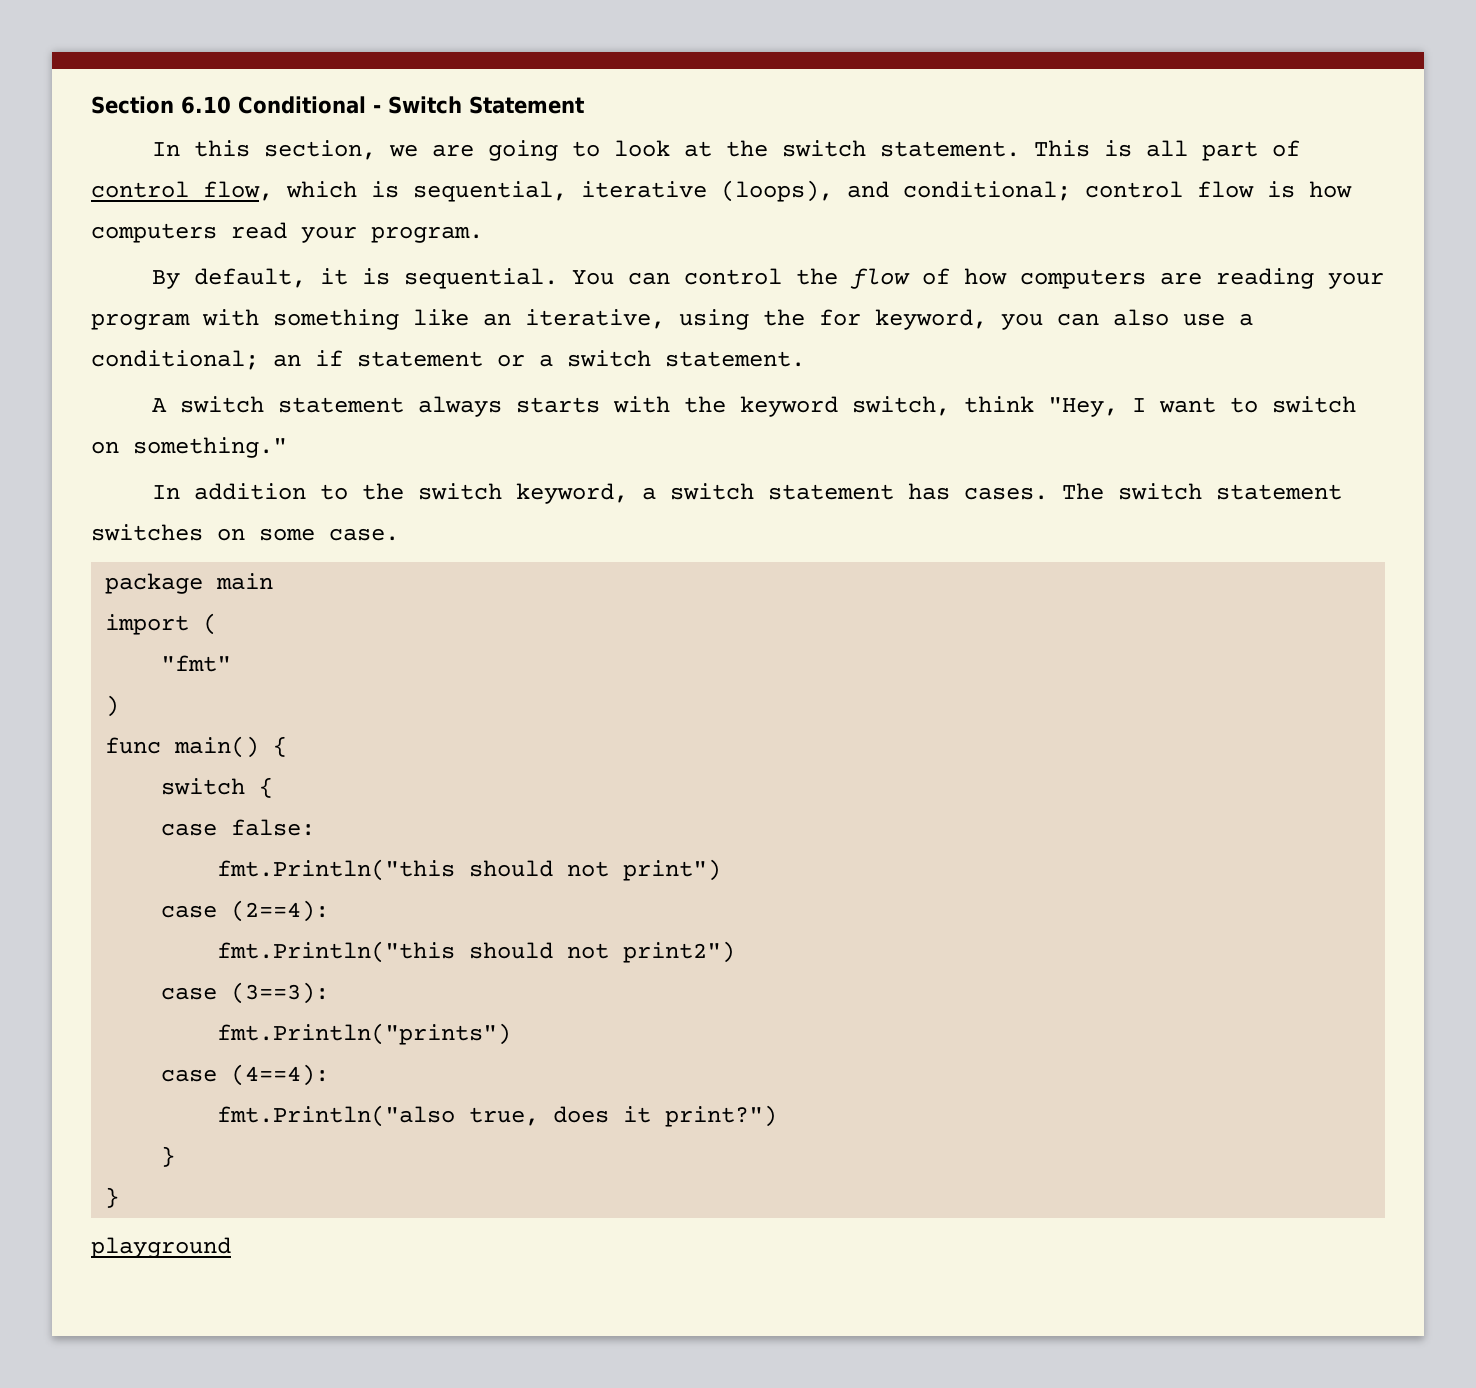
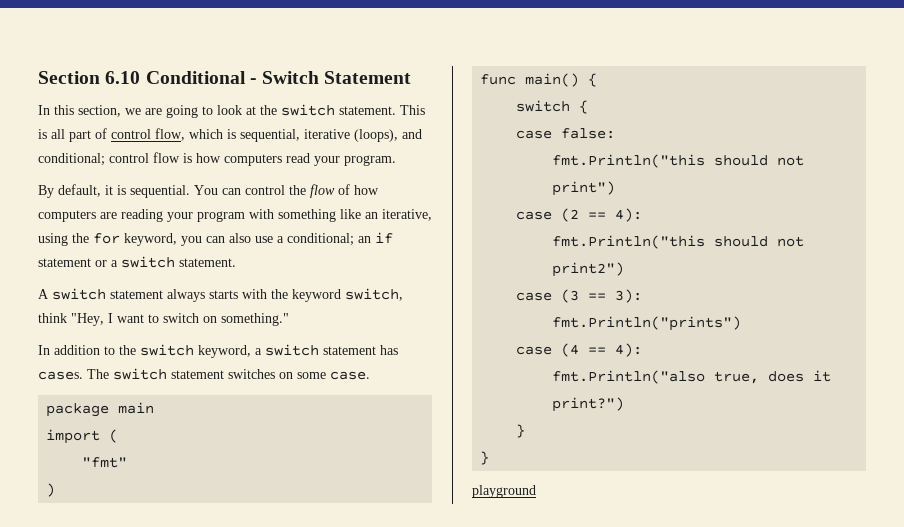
[231,900,330,922] (2==4): -> [561,208,643,222] (2 == 4):
[231,982,330,1004] (3==3): -> [561,289,643,303] (3 == 3):
[231,1064,330,1086] (4==4): -> [561,343,643,357] (4 == 4):

